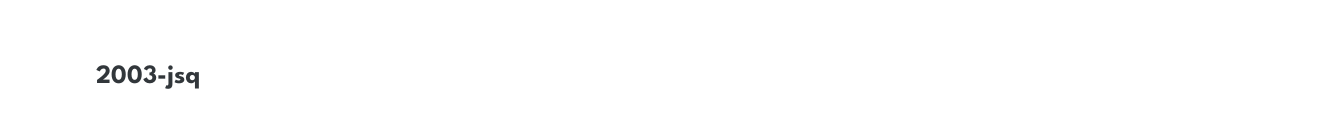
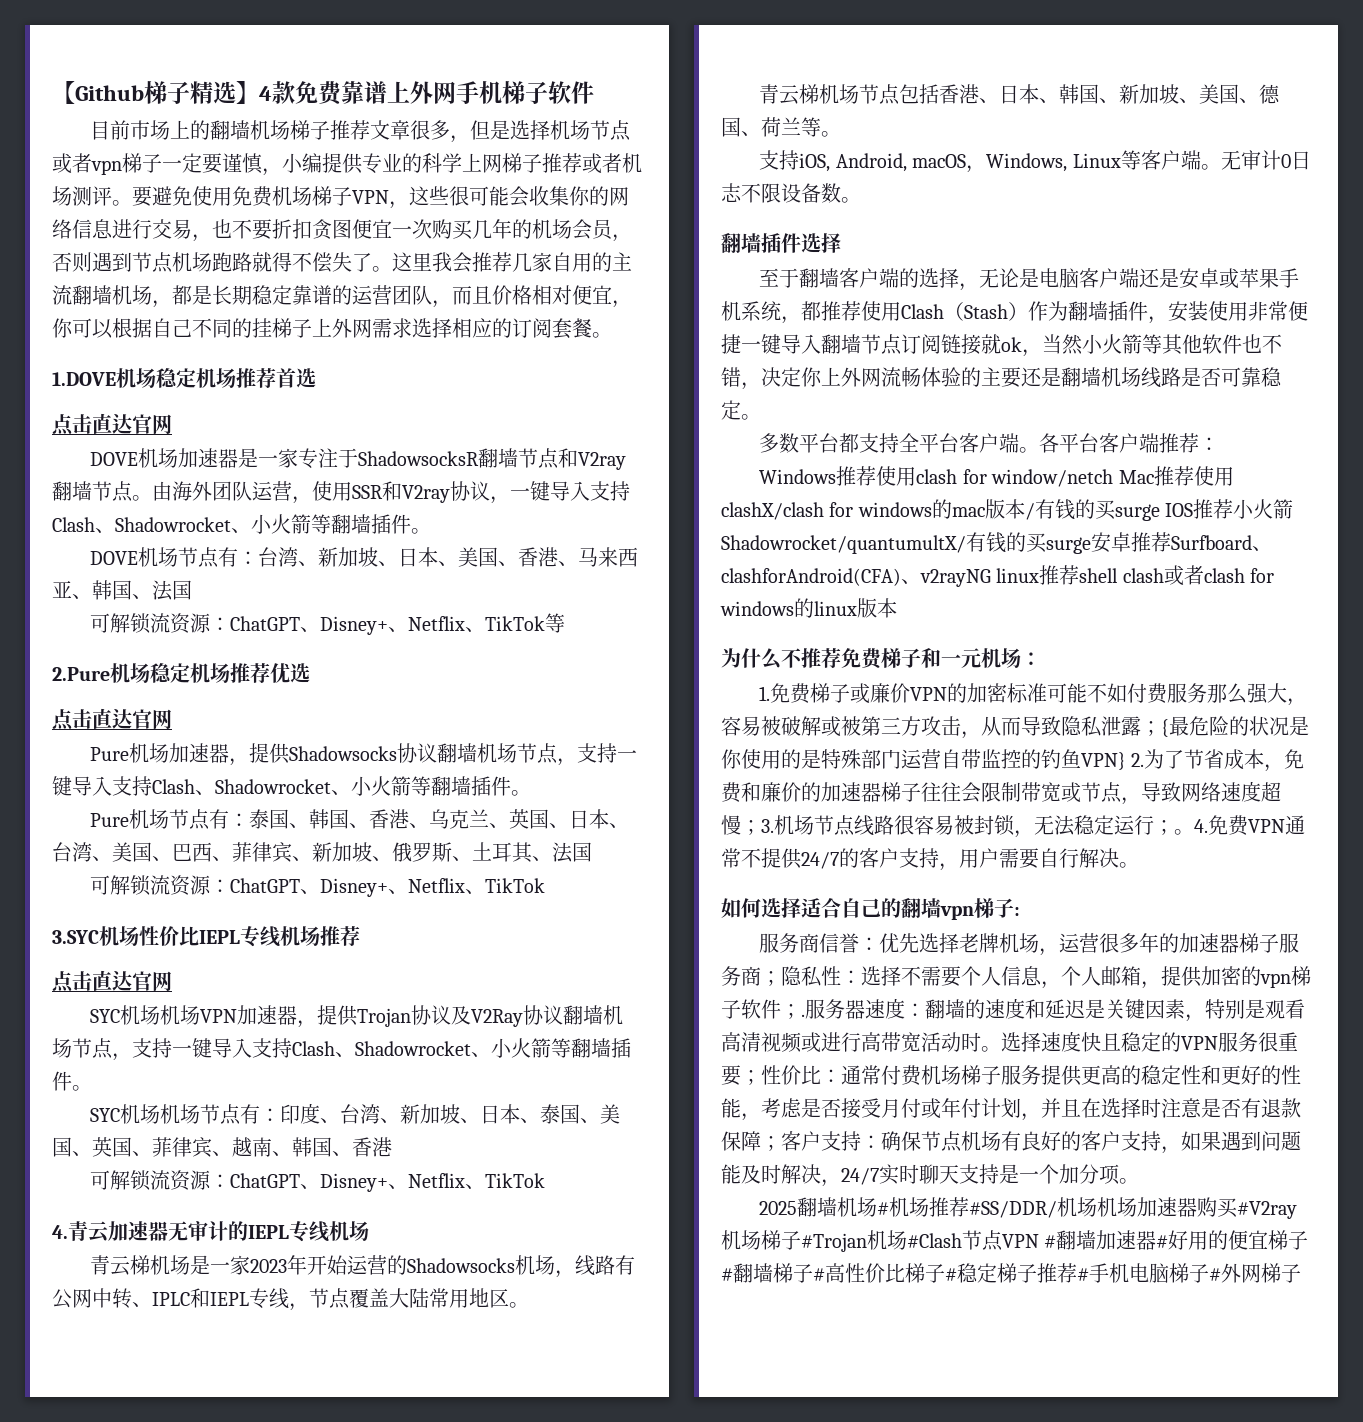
[96,65,200,89] 2003-jsq -> [52,81,594,105] [90,120,632,143] [52,153,642,176] [52,186,629,209] [52,219,632,242] [52,252,632,273] [52,285,632,308] [52,318,612,339] [52,368,316,388] [52,413,172,436] [90,448,627,470] [52,481,630,504] [52,514,431,534] [90,547,639,568] [52,580,192,601] [90,613,566,635] [52,663,310,683] [52,708,172,731] [90,743,638,766] [52,776,531,796] [90,809,630,830] [52,842,592,863] [90,875,546,897] [52,925,360,947] [52,970,172,993] [90,1005,624,1028] [52,1038,631,1061] [52,1071,92,1091] [90,1103,621,1125] [52,1137,392,1158] [90,1170,546,1192] [52,1220,369,1243] [90,1255,636,1278] [52,1288,529,1311] [759,84,1281,105] [721,117,841,137] [759,150,1311,173] [721,183,861,203] [721,233,841,253] [759,268,1300,291] [721,301,1308,324] [721,334,1282,357] [721,367,1282,390] [721,400,761,420] [759,433,1220,453] [759,466,1234,487] [721,499,1294,521] [721,532,1272,554] [721,565,1275,587] [720,598,897,618] [721,648,1041,670] [759,683,1308,706] [721,716,1309,739] [721,749,1305,772] [721,781,1281,805] [721,815,1305,838] [721,848,1139,871] [721,898,1020,920] [759,933,1300,956] [721,966,1311,989] [721,998,1305,1022] [721,1031,1298,1053] [721,1065,1301,1086] [721,1098,1301,1121] [721,1131,1301,1154] [721,1164,1139,1187] [759,1197,1298,1219] [721,1230,1309,1252] [721,1263,1301,1283] 【Github梯子精选】4款免费靠谱上外网手机梯子软件 // 目前市场上的翻墙机场梯子推荐文章很多，但是选择机场节点或者vpn梯子一定要谨慎，小编提供专业的科学上网梯子推荐或者机场测评。要避免使用免费机场梯子VPN，这些很可能会收集你的网络信息进行交易，也不要折扣贪图便宜一次购买几年的机场会员，否则遇到节点机场跑路就得不偿失了。这里我会推荐几家自用的主流翻墙机场，都是长期稳定靠谱的运营团队，而且价格相对便宜，你可以根据自己不同的挂梯子上外网需求选择相应的订阅套餐。 // 1.DOVE机场稳定机场推荐首选 // 点击直达官网 // DOVE机场加速器是一家专注于ShadowsocksR翻墙节点和V2ray翻墙节点。由海外团队运营，使用SSR和V2ray协议，一键导入支持Clash、Shadowrocket、小火箭等翻墙插件。 // DOVE机场节点有：台湾、新加坡、日本、美国、香港、马来西亚、韩国、法国 // 可解锁流资源：ChatGPT、Disney+、Netflix、TikTok等 // 2.Pure机场稳定机场推荐优选 // 点击直达官网 // Pure机场加速器，提供Shadowsocks协议翻墙机场节点，支持一键导入支持Clash、Shadowrocket、小火箭等翻墙插件。 // Pure机场节点有：泰国、韩国、香港、乌克兰、英国、日本、台湾、美国、巴西、菲律宾、新加坡、俄罗斯、土耳其、法国 // 可解锁流资源：ChatGPT、Disney+、Netflix、TikTok // 3.SYC机场性价比IEPL专线机场推荐 // 点击直达官网 // SYC机场机场VPN加速器，提供Trojan协议及V2Ray协议翻墙机场节点，支持一键导入支持Clash、Shadowrocket、小火箭等翻墙插件。 // SYC机场机场节点有：印度、台湾、新加坡、日本、泰国、美国、英国、菲律宾、越南、韩国、香港 // 可解锁流资源：ChatGPT、Disney+、Netflix、TikTok // 4.青云加速器无审计的IEPL专线机场 // 青云梯机场是一家2023年开始运营的Shadowsocks机场，线路有公网中转、IPLC和IEPL专线，节点覆盖大陆常用地区。 // 青云梯机场节点包括香港、日本、韩国、新加坡、美国、德国、荷兰等。 // 支持iOS, Android, macOS，Windows, Linux等客户端。无审计0日志不限设备数。 // 翻墙插件选择 // 至于翻墙客户端的选择，无论是电脑客户端还是安卓或苹果手机系统，都推荐使用Clash（Stash）作为翻墙插件，安装使用非常便捷一键导入翻墙节点订阅链接就ok，当然小火箭等其他软件也不错，决定你上外网流畅体验的主要还是翻墙机场线路是否可靠稳定。 // 多数平台都支持全平台客户端。各平台客户端推荐： // Windows推荐使用clash for window/netch Mac推荐使用clashX/clash for windows的mac版本/有钱的买surge IOS推荐小火箭Shadowrocket/quantumultX/有钱的买surge安卓推荐Surfboard、clashforAndroid(CFA)、v2rayNG linux推荐shell clash或者clash for windows的linux版本 // 为什么不推荐免费梯子和一元机场： // 1.免费梯子或廉价VPN的加密标准可能不如付费服务那么强大，容易被破解或被第三方攻击，从而导致隐私泄露；{最危险的状况是你使用的是特殊部门运营自带监控的钓鱼VPN} 2.为了节省成本，免费和廉价的加速器梯子往往会限制带宽或节点，导致网络速度超慢；3.机场节点线路很容易被封锁，无法稳定运行；。4.免费VPN通常不提供24/7的客户支持，用户需要自行解决。 // 如何选择适合自己的翻墙vpn梯子: // 服务商信誉：优先选择老牌机场，运营很多年的加速器梯子服务商；隐私性：选择不需要个人信息，个人邮箱，提供加密的vpn梯子软件；.服务器速度：翻墙的速度和延迟是关键因素，特别是观看高清视频或进行高带宽活动时。选择速度快且稳定的VPN服务很重要；性价比：通常付费机场梯子服务提供更高的稳定性和更好的性能，考虑是否接受月付或年付计划，并且在选择时注意是否有退款保障；客户支持：确保节点机场有良好的客户支持，如果遇到问题能及时解决，24/7实时聊天支持是一个加分项。 // 2025翻墙机场#机场推荐#SS/DDR/机场机场加速器购买#V2ray机场梯子#Trojan机场#Clash节点VPN #翻墙加速器#好用的便宜梯子#翻墙梯子#高性价比梯子#稳定梯子推荐#手机电脑梯子#外网梯子

